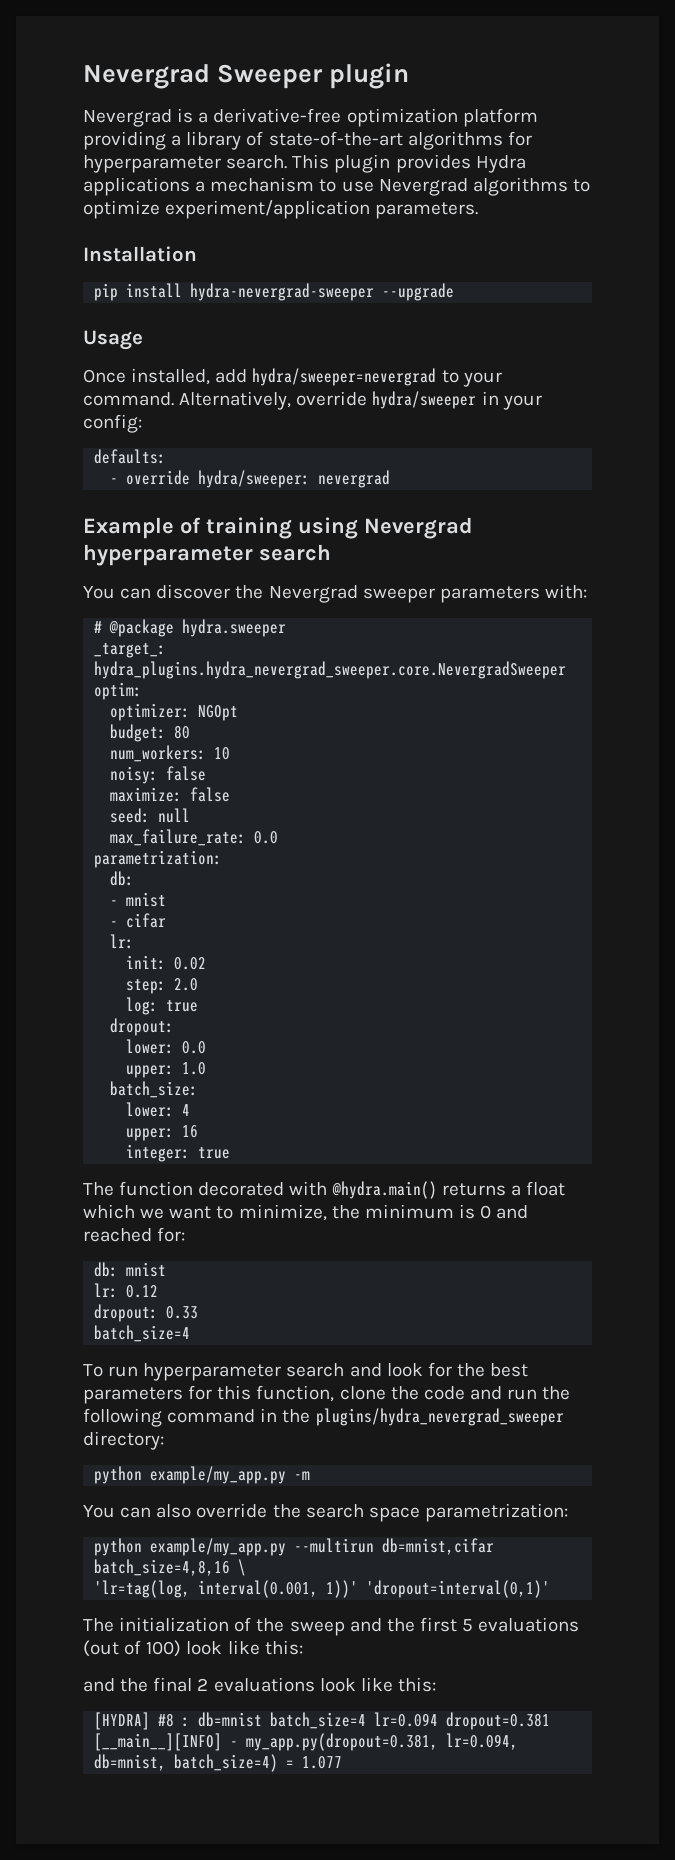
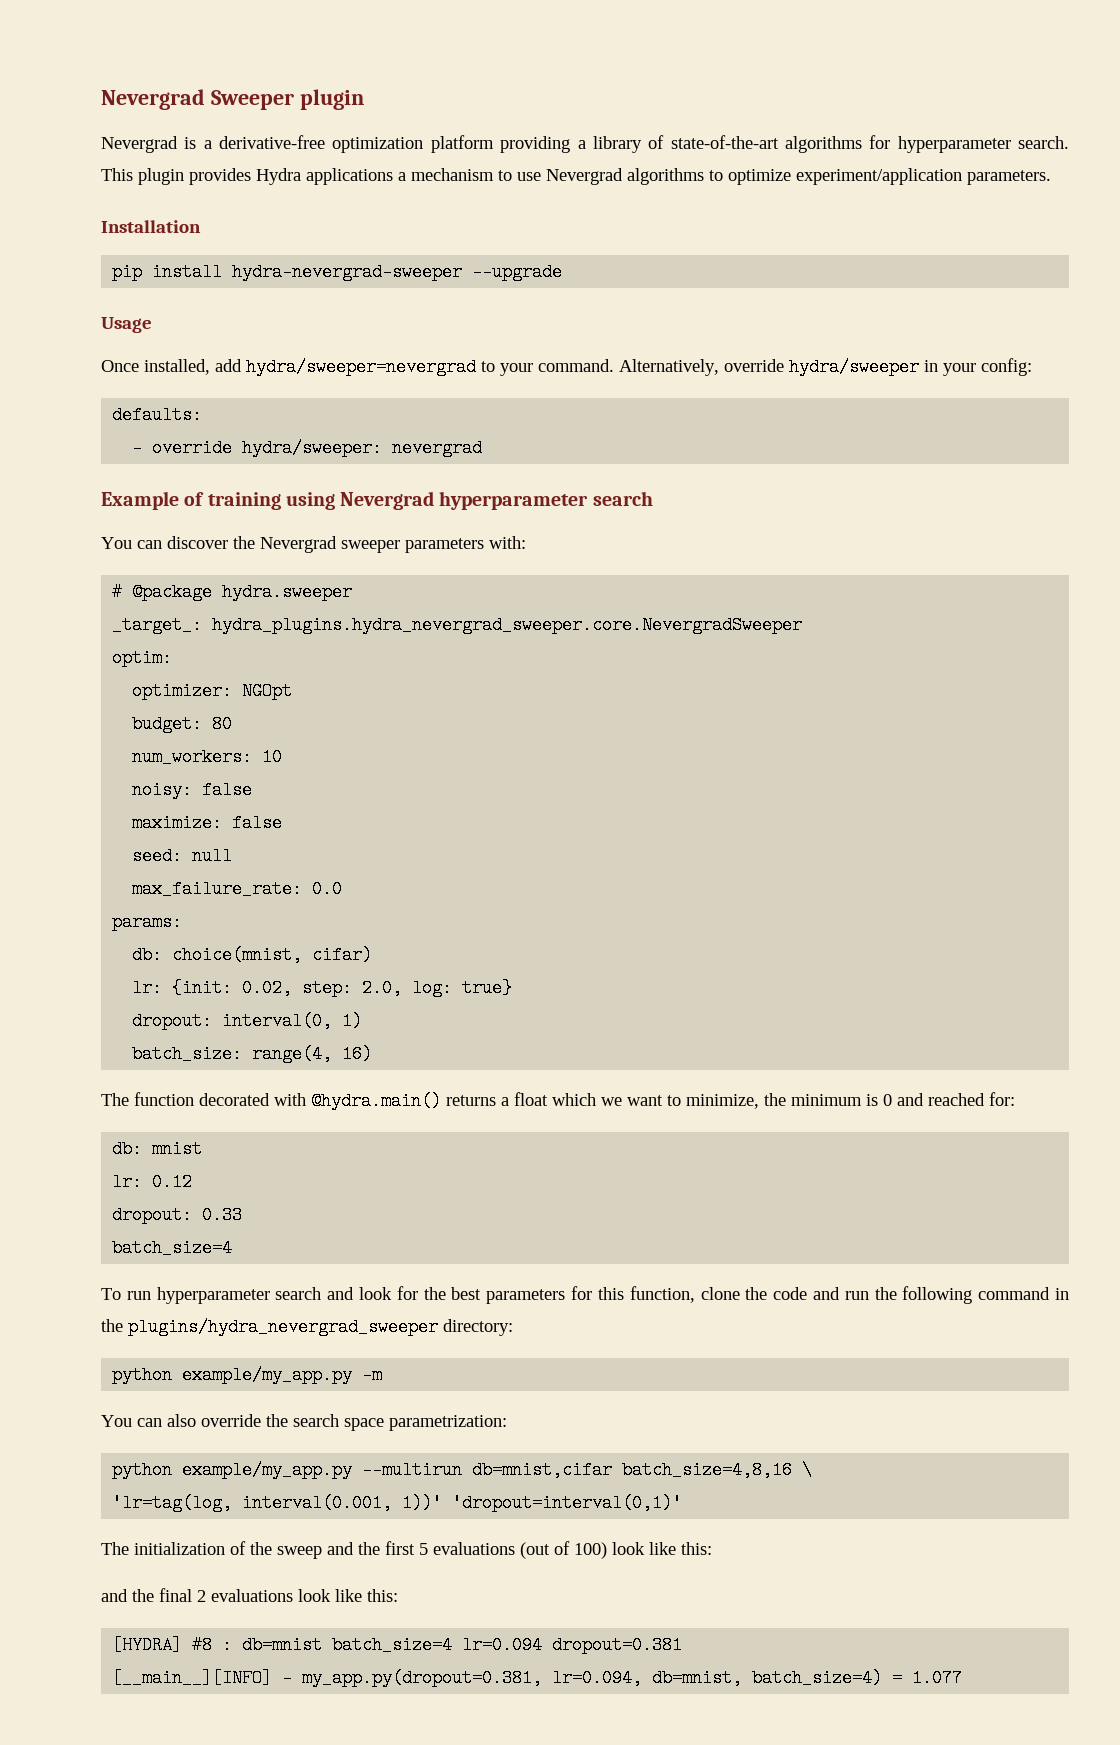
[94,850,223,868] [110,871,135,886] [110,892,167,907] [110,913,167,928] [110,934,135,949] [126,955,207,970] [126,978,199,994] [126,997,199,1015] [110,1018,175,1036] [126,1039,207,1054] [126,1062,207,1078] [110,1081,199,1098] [126,1102,191,1117] [126,1125,199,1141] [126,1144,231,1162] parametrization: // db: // - mnist // - cifar // lr: // init: 0.02 // step: 2.0 // log: true // dropout: // lower: 0.0 // upper: 1.0 // batch_size: // lower: 4 // upper: 16 // integer: true -> [112,913,183,931] [132,946,373,964] [132,979,513,997] [132,1012,363,1030] [132,1045,373,1063] params: // db: choice(mnist, cifar) // lr: {init: 0.02, step: 2.0, log: true} // dropout: interval(0, 1) // batch_size: range(4, 16)

